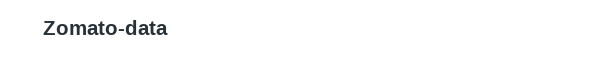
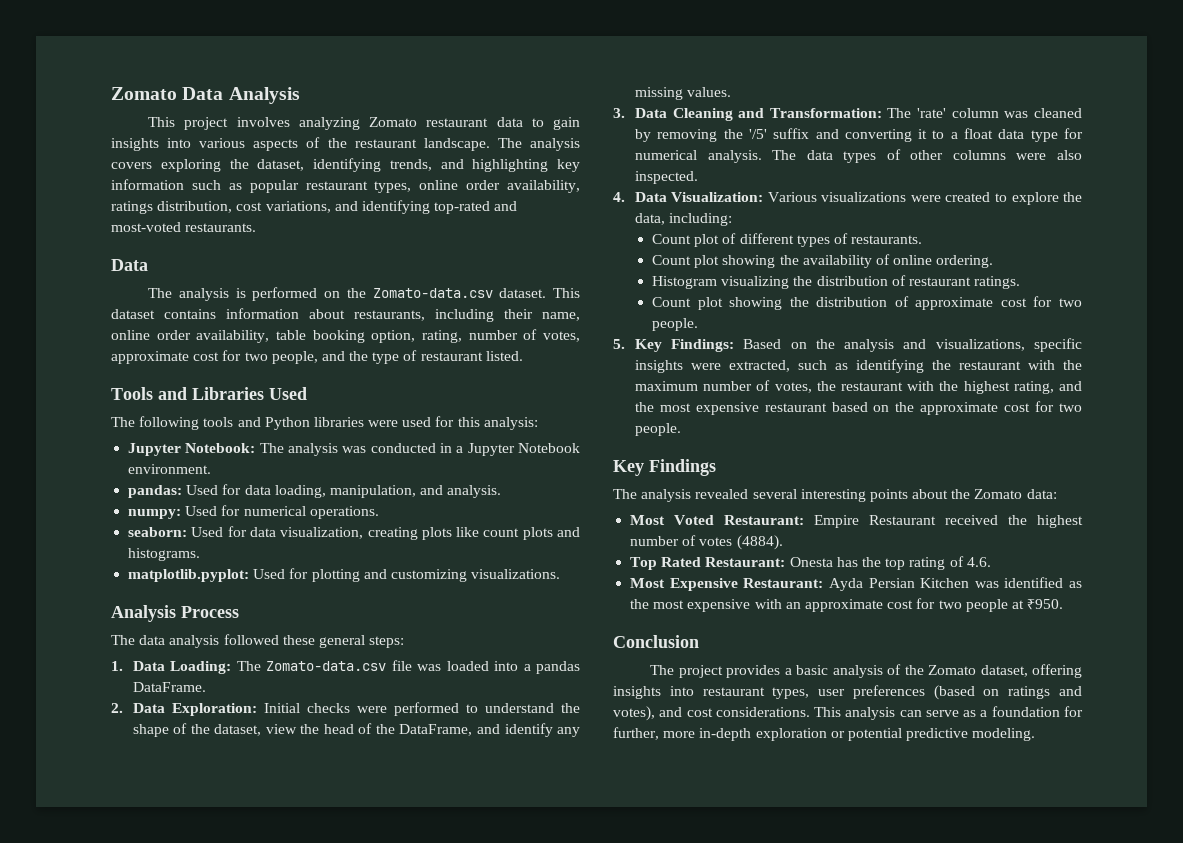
[43,20,168,35] Zomato-data -> [111,87,300,104] [148,117,580,130] [111,137,580,151] [111,158,580,172] [111,179,580,193] [111,200,518,214] [111,222,257,232] [111,259,148,271] [148,287,580,301] [111,308,580,322] [111,329,580,343] [111,350,523,364] [111,387,307,400] [111,416,538,430] [128,443,580,456] [128,464,212,474] [128,484,502,498] [128,505,379,519] [128,526,580,540] [128,548,201,561] [128,568,561,582] [111,605,239,622] [111,634,405,648] [111,660,580,674] [132,682,206,692] [111,702,580,716] [132,723,580,737] [634,87,732,100] [613,108,1082,121] [634,128,1083,142] [634,149,1082,163] [634,171,698,184] [613,192,1082,205] [634,213,733,226] [652,233,923,247] [652,254,994,268] [652,275,1021,289] [652,296,1082,310] [652,318,699,331] [613,338,1082,352] [634,359,1082,373] [634,380,1082,394] [634,401,1082,415] [634,423,681,436] [613,459,716,476] [613,489,1057,502] [630,515,1083,528] [630,535,783,550] [630,556,991,570] [630,577,1082,591] [630,598,1064,612] [613,635,699,648] [650,664,1082,678] [613,685,1082,700] [613,706,1083,721] [613,727,1036,741] Zomato Data Analysis // This project involves analyzing Zomato restaurant data to gain insights into various aspects of the restaurant landscape. The analysis covers exploring the dataset, identifying trends, and highlighting key information such as popular restaurant types, online order availability, ratings distribution, cost variations, and identifying top-rated and most-voted restaurants. // Data // The analysis is performed on the Zomato-data.csv dataset. This dataset contains information about restaurants, including their name, online order availability, table booking option, rating, number of votes, approximate cost for two people, and the type of restaurant listed. // Tools and Libraries Used // The following tools and Python libraries were used for this analysis: // Jupyter Notebook: The analysis was conducted in a Jupyter Notebook environment. // pandas: Used for data loading, manipulation, and analysis. // numpy: Used for numerical operations. // seaborn: Used for data visualization, creating plots like count plots and histograms. // matplotlib.pyplot: Used for plotting and customizing visualizations. // Analysis Process // The data analysis followed these general steps: // 1. Data Loading: The Zomato-data.csv file was loaded into a pandas DataFrame. // 2. Data Exploration: Initial checks were performed to understand the shape of the dataset, view the head of the DataFrame, and identify any missing values. // 3. Data Cleaning and Transformation: The 'rate' column was cleaned by removing the '/5' suffix and converting it to a float data type for numerical analysis. The data types of other columns were also inspected. // 4. Data Visualization: Various visualizations were created to explore the data, including: // Count plot of different types of restaurants. // Count plot showing the availability of online ordering. // Histogram visualizing the distribution of restaurant ratings. // Count plot showing the distribution of approximate cost for two people. // 5. Key Findings: Based on the analysis and visualizations, specific insights were extracted, such as identifying the restaurant with the maximum number of votes, the restaurant with the highest rating, and the most expensive restaurant based on the approximate cost for two people. // Key Findings // The analysis revealed several interesting points about the Zomato data: // Most Voted Restaurant: Empire Restaurant received the highest number of votes (4884). // Top Rated Restaurant: Onesta has the top rating of 4.6. // Most Expensive Restaurant: Ayda Persian Kitchen was identified as the most expensive with an approximate cost for two people at ₹950. // Conclusion // The project provides a basic analysis of the Zomato dataset, offering insights into restaurant types, user preferences (based on ratings and votes), and cost considerations. This analysis can serve as a foundation for further, more in-depth exploration or potential predictive modeling.

